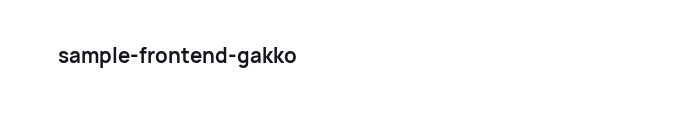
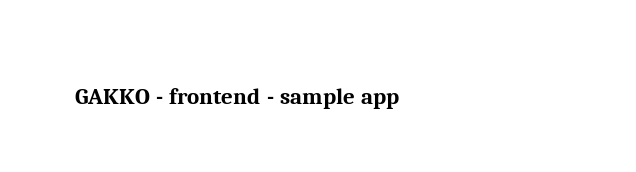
[58,47,297,68] sample-frontend-gakko -> [75,88,400,109] GAKKO - frontend - sample app

